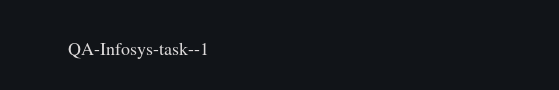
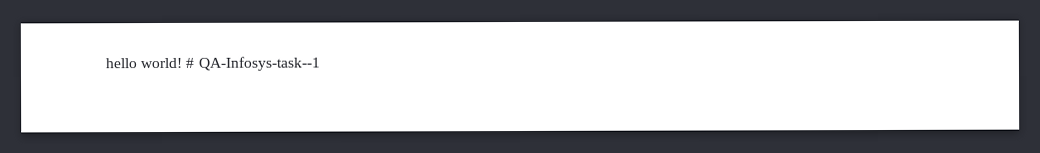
(68, 50) none -> [105,57,195,69] hello world! #

